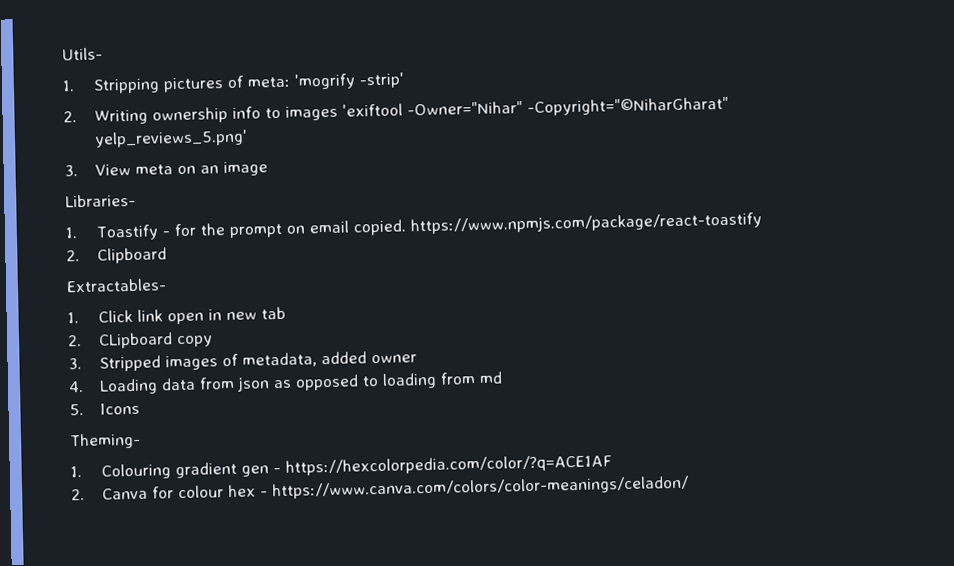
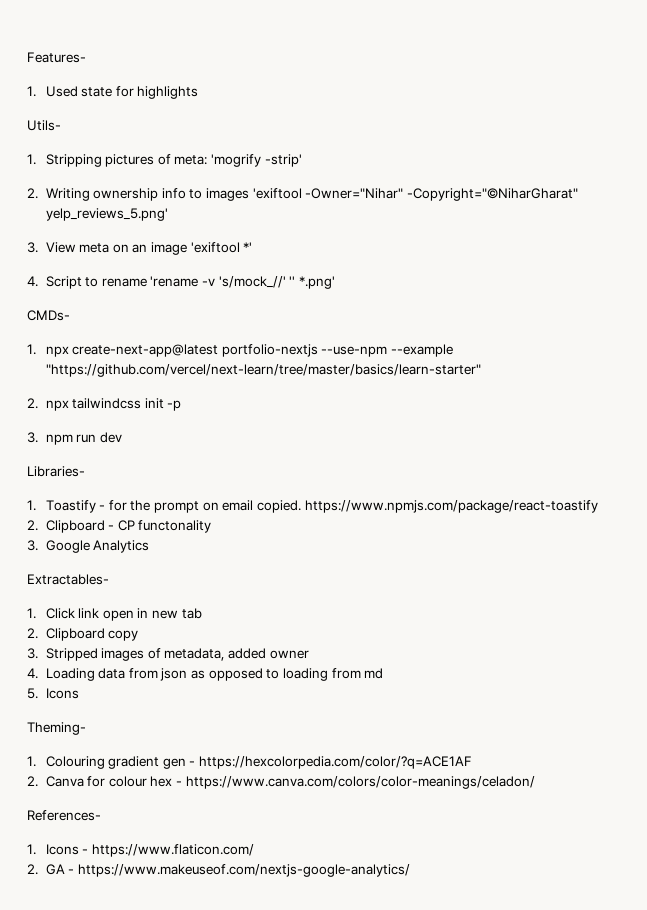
(62, 54) none -> [27,52,86,63] [27,86,199,99] Features- // 1. Used state for highlights //
(269, 169) none -> [190,242,253,253] [27,276,336,289] [27,310,70,321] [27,344,454,357] [45,364,481,377] [27,398,182,411] [27,432,122,445] 'exiftool *' // 4. Script to rename 'rename -v 's/mock_//' '' *.png' // CMDs- // 1. npx create-next-app@latest portfolio-nextjs --use-npm --example "https://github.com/vercel/next-learn/tree/master/basics/learn-starter" // 2. npx tailwindcss init -p // 3. npm run dev
(168, 255) none -> [108,520,212,533] [27,540,150,553] - CP functonality // 3. Google Analytics
[98,332,174,349] CLipboard -> [45,628,105,641] Clipboard
(690, 487) none -> [27,810,101,821] [27,844,254,857] [27,864,410,877] // References- // 1. Icons - https://www.flaticon.com/ // 2. GA - https://www.makeuseof.com/nextjs-google-analytics/

